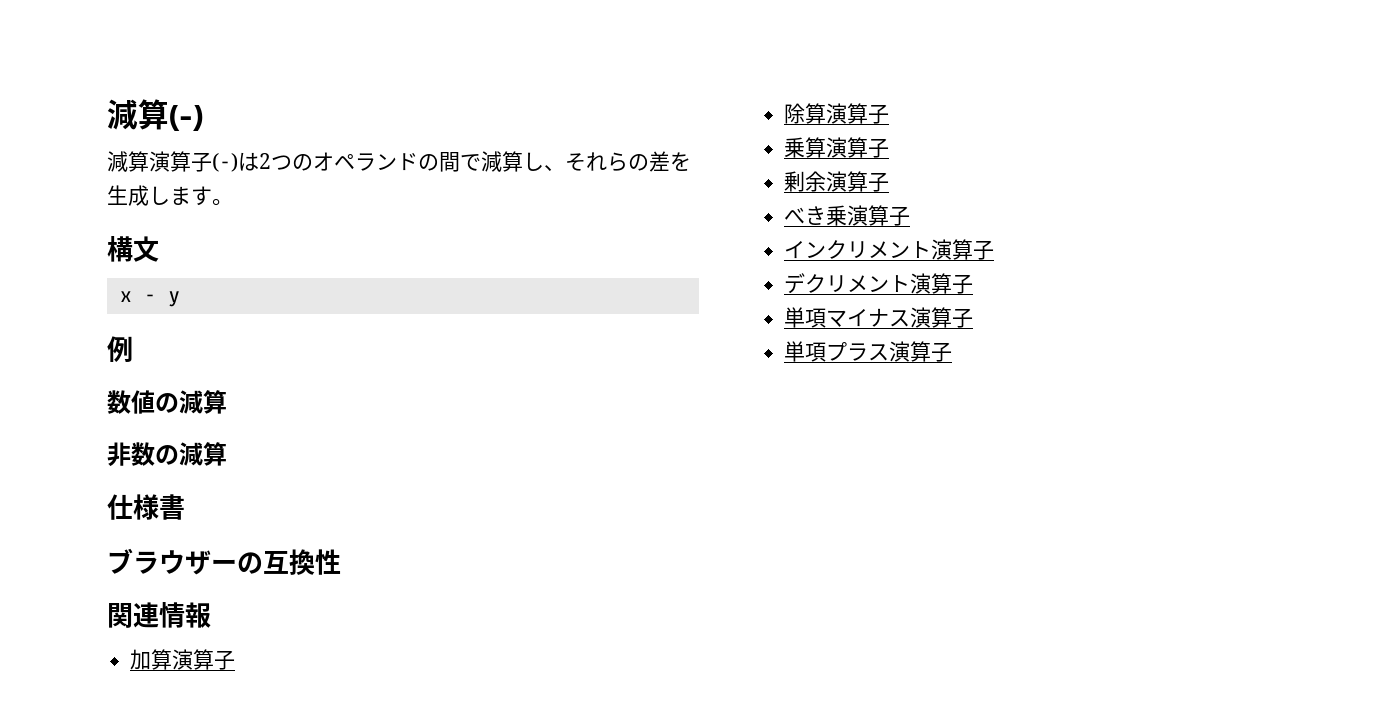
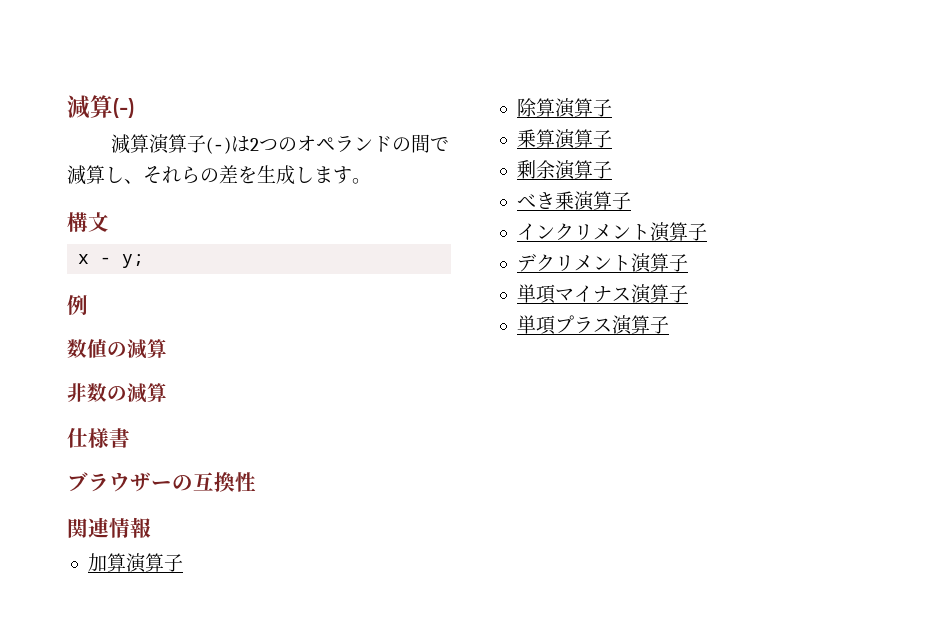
[167,291,180,307] y -> [122,254,145,268] y;

